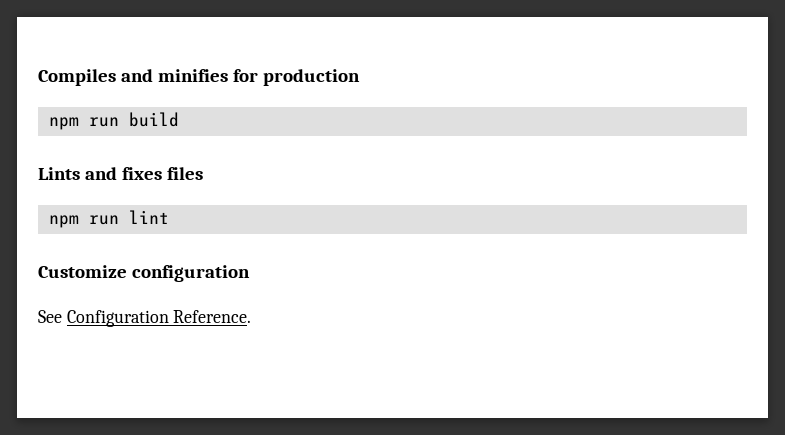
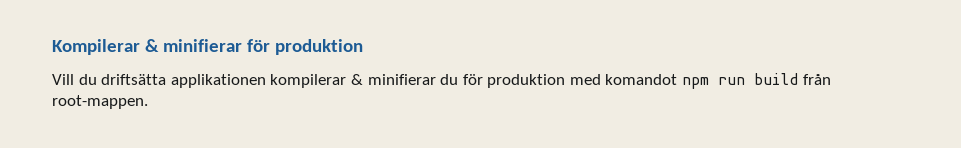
[38,69,360,86] [48,112,179,130] [38,167,203,180] [48,210,169,228] [38,265,250,282] [38,310,252,327] Compiles and minifies for production // npm run build // Lints and fixes files // npm run lint // Customize configuration // See Configuration Reference. -> [52,39,363,55] [52,73,831,89] [52,95,148,109] Kompilerar & minifierar för produktion // Vill du driftsätta applikationen kompilerar & minifierar du för produktion med komandot npm run build från root-mappen.

